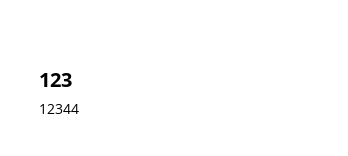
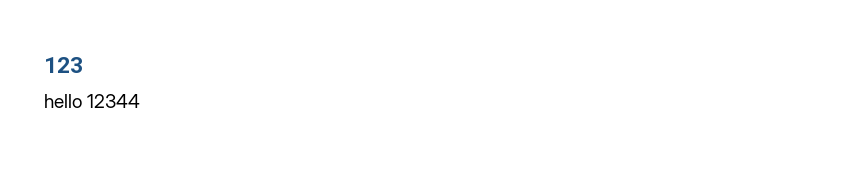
(72, 80) none -> [44,94,82,108] hello

